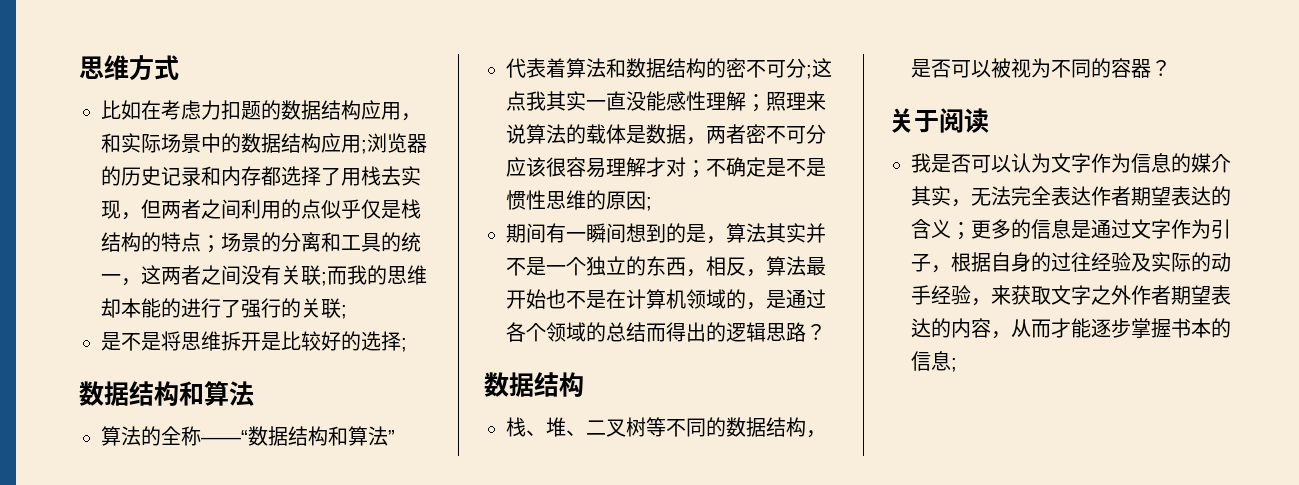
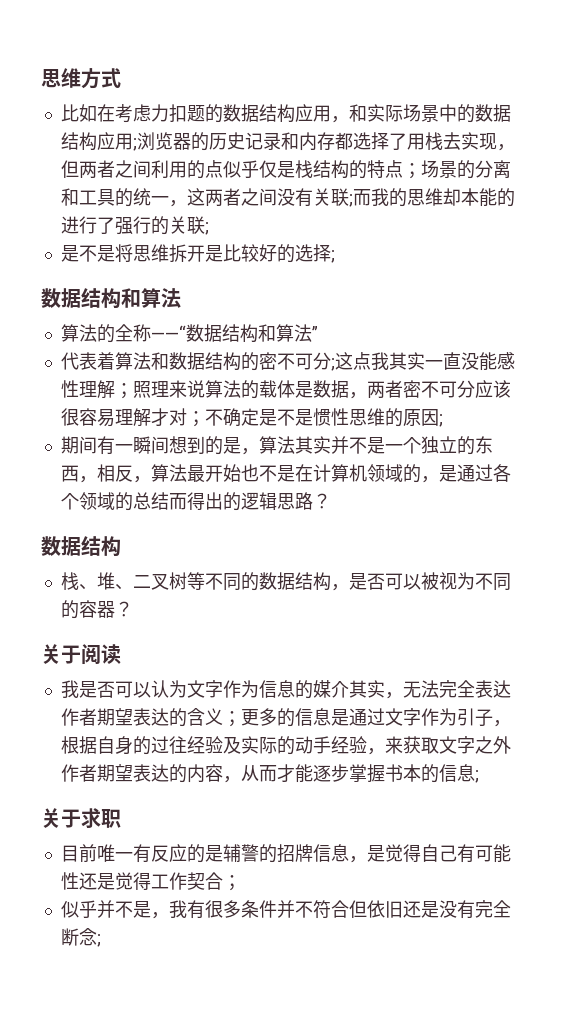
(957, 365) none -> [41,808,121,829] [60,844,511,863] [60,872,241,891] [60,900,511,919] [60,928,101,947] // 关于求职 // 目前唯一有反应的是辅警的招牌信息，是觉得自己有可能性还是觉得工作契合； // 似乎并不是，我有很多条件并不符合但依旧还是没有完全断念;

